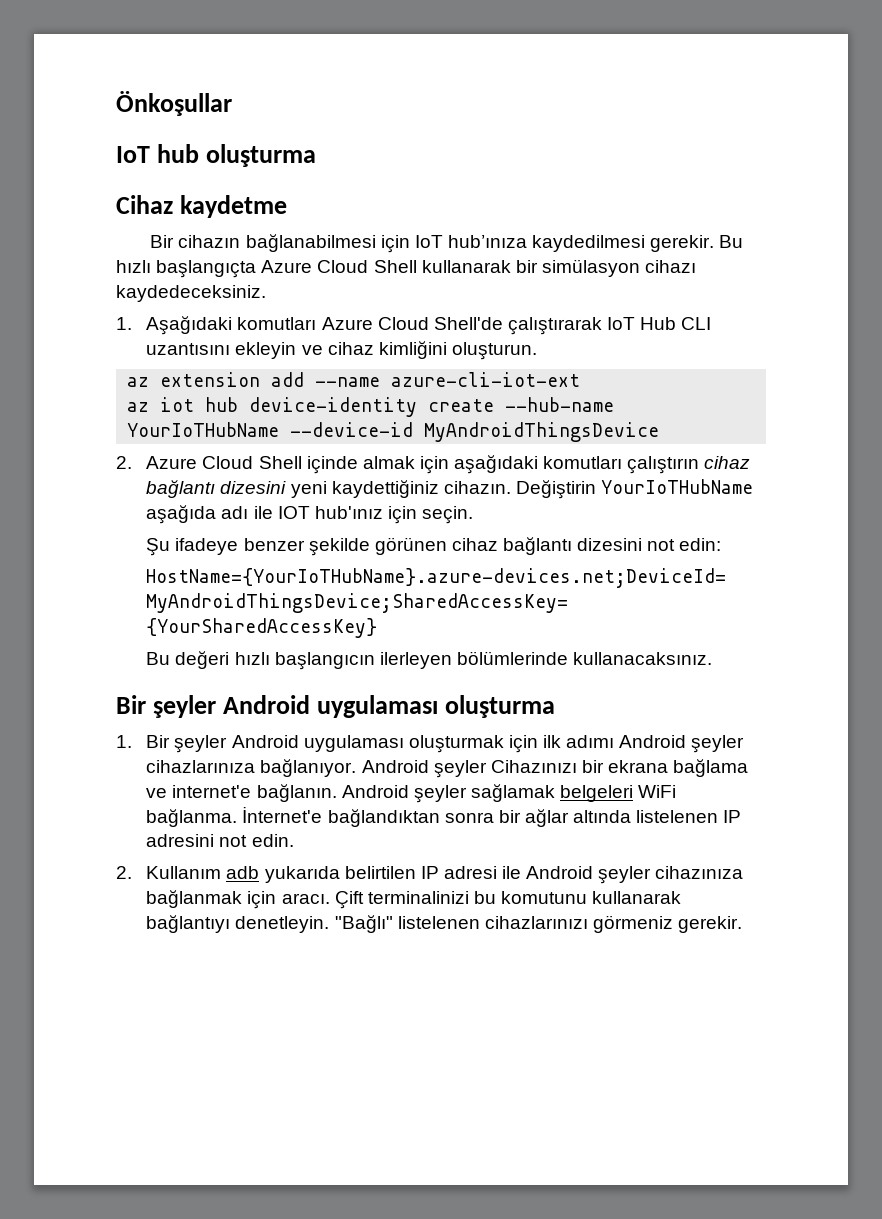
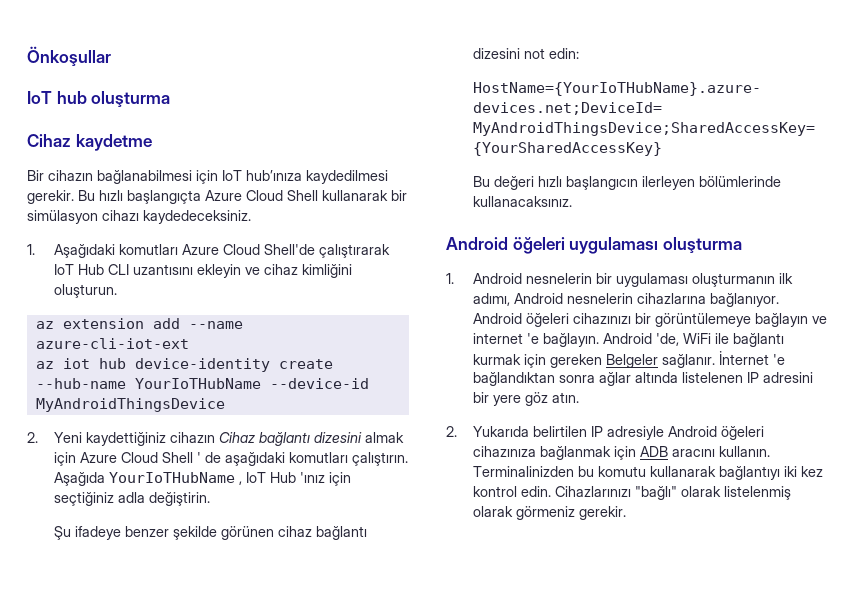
[146,455,751,474] [146,479,754,499] [146,505,474,524] Azure Cloud Shell içinde almak için aşağıdaki komutları çalıştırın cihaz bağlantı dizesini yeni kaydettiğiniz cihazın. Değiştirin YourIoTHubName aşağıda adı ile IOT hub'ınız için seçin. -> [53,432,404,446] [53,452,408,466] [53,472,351,486] [53,492,210,506] Yeni kaydettiğiniz cihazın Cihaz bağlantı dizesini almak için Azure Cloud Shell ' de aşağıdaki komutları çalıştırın. Aşağıda YourIoTHubName , IoT Hub 'ınız için seçtiğiniz adla değiştirin.
[116,695,310,718] Bir şeyler Android -> [446,237,565,254] Android öğeleri
[146,735,745,753] [146,759,749,778] [146,784,677,803] [146,806,323,827] Bir şeyler Android uygulaması oluşturmak için ilk adımı Android şeyler cihazlarınıza bağlanıyor. Android şeyler Cihazınızı bir ekrana bağlama ve internet'e bağlanın. Android şeyler sağlamak belgeleri WiFi bağlanma. İnternet'e -> [472,273,793,287] [472,293,779,307] [472,313,827,327] [472,333,784,347] [472,351,785,368] Android nesnelerin bir uygulaması oluşturmanın ilk adımı, Android nesnelerin cihazlarına bağlanıyor. Android öğeleri cihazınızı bir görüntülemeye bağlayın ve internet 'e bağlayın. Android 'de, WiFi ile bağlantı kurmak için gereken Belgeler sağlanır. İnternet 'e
[498,810,521,823] bir -> (595, 379) none
[219,834,294,847] [116,866,744,884] [146,890,682,909] [146,915,588,933] not edin. // 2. Kullanım adb yukarıda belirtilen IP adresi ile Android şeyler cihazınıza bağlanmak için aracı. Çift terminalinizi bu komutunu kullanarak bağlantıyı denetleyin. "Bağlı" listelenen cihazlarınızı -> [472,392,579,406] [446,426,764,440] [472,446,770,460] [472,466,823,480] [472,486,791,500] [472,506,513,517] bir yere göz atın. // 2. Yukarıda belirtilen IP adresiyle Android öğeleri cihazınıza bağlanmak için ADB aracını kullanın. Terminalinizden bu komutu kullanarak bağlantıyı iki kez kontrol edin. Cihazlarınızı "bağlı" olarak listelenmiş olarak

